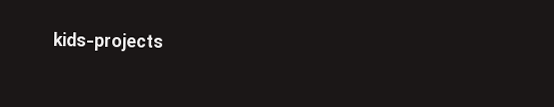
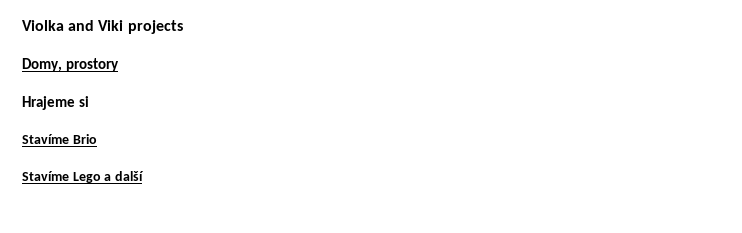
[53,31,164,52] kids-projects -> [22,20,183,34] [22,58,119,72] [22,96,89,110] [22,134,97,144] [22,171,144,183] Violka and Viki projects // Domy, prostory // Hrajeme si // Stavíme Brio // Stavíme Lego a další

